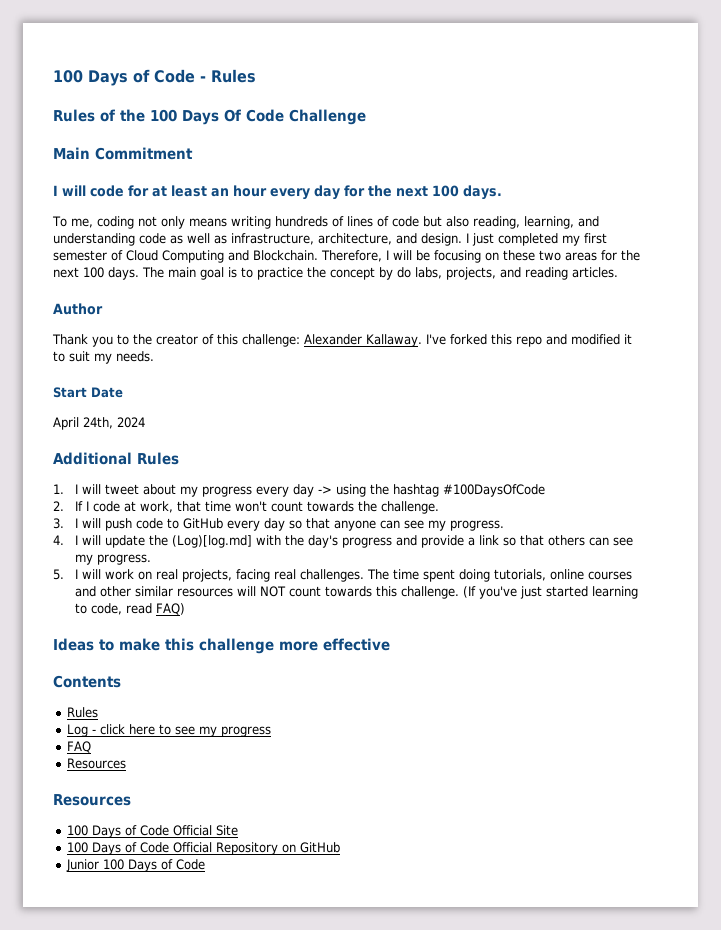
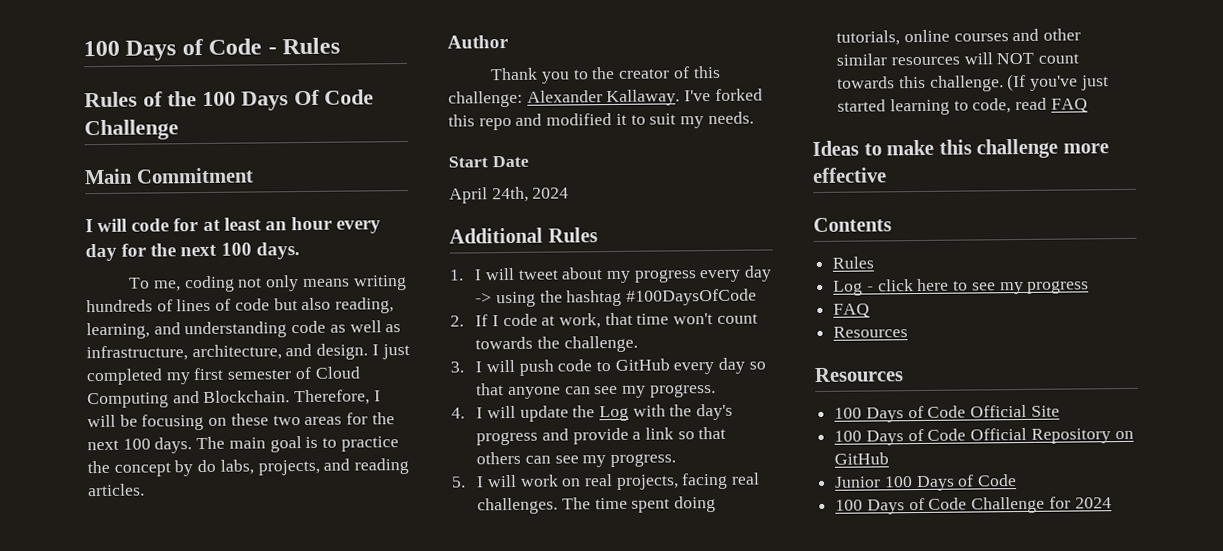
[172,535,253,548] (Log)[log.md] -> [599,405,630,422] Log
[156,603,186,615] FAQ) -> [1050,98,1088,113] FAQ
(206, 864) none -> [835,496,1112,515] // 100 Days of Code Challenge for 2024

